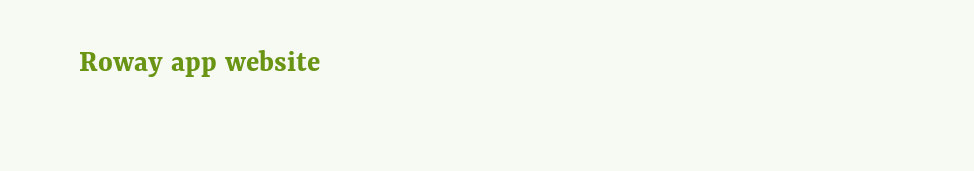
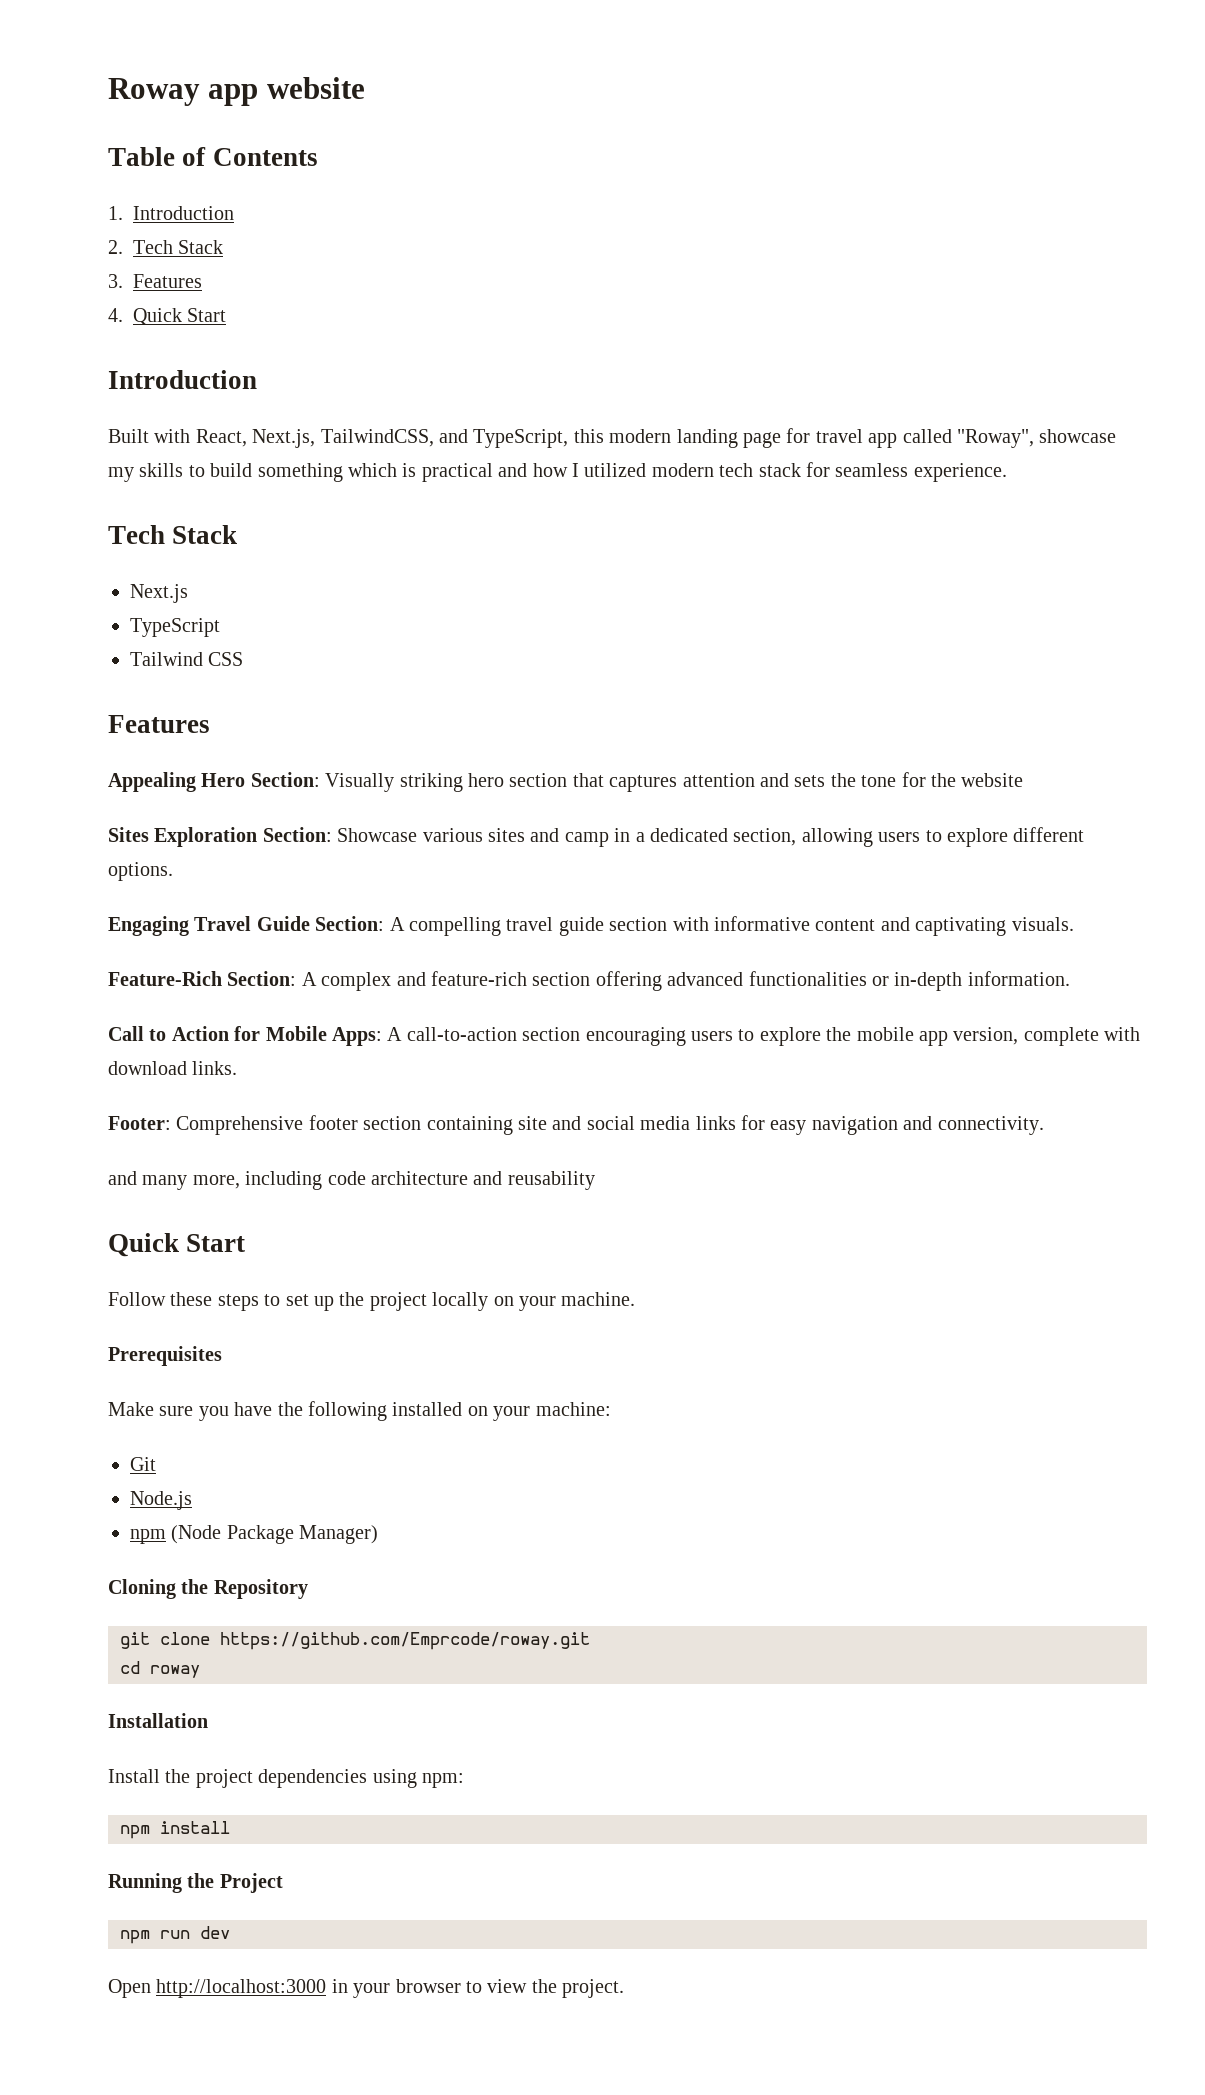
(321, 60) none -> [108,147,318,166] [108,206,234,220] [108,240,224,254] [108,274,202,288] [108,308,227,325] [108,370,257,389] [108,428,1117,448] [108,462,1007,482] [108,525,238,544] [130,584,188,603] [130,618,220,637] [130,652,244,666] [108,715,210,733] [108,772,1024,792] [108,827,1085,847] [108,862,173,881] [108,916,1074,936] [108,971,1070,991] [108,1026,1141,1046] [108,1061,238,1075] [108,1115,1044,1135] [108,1171,595,1190] [108,1233,246,1257] [108,1292,636,1311] [108,1346,222,1366] [108,1401,611,1421] [130,1457,156,1471] [130,1491,192,1510] [130,1525,379,1544] [108,1579,308,1599] [120,1632,590,1650] [120,1661,200,1678] [108,1713,208,1728] [108,1769,464,1788] [120,1821,230,1839] [108,1873,283,1893] [120,1926,230,1944] [108,1979,625,1998] // Table of Contents // 1. Introduction // 2. Tech Stack // 3. Features // 4. Quick Start // Introduction // Built with React, Next.js, TailwindCSS, and TypeScript, this modern landing page for travel app called "Roway", showcase my skills to build something which is practical and how I utilized modern tech stack for seamless experience. // Tech Stack // Next.js // TypeScript // Tailwind CSS // Features // Appealing Hero Section: Visually striking hero section that captures attention and sets the tone for the website // Sites Exploration Section: Showcase various sites and camp in a dedicated section, allowing users to explore different options. // Engaging Travel Guide Section: A compelling travel guide section with informative content and captivating visuals. // Feature-Rich Section: A complex and feature-rich section offering advanced functionalities or in-depth information. // Call to Action for Mobile Apps: A call-to-action section encouraging users to explore the mobile app version, complete with download links. // Footer: Comprehensive footer section containing site and social media links for easy navigation and connectivity. // and many more, including code architecture and reusability // Quick Start // Follow these steps to set up the project locally on your machine. // Prerequisites // Make sure you have the following installed on your machine: // Git // Node.js // npm (Node Package Manager) // Cloning the Repository // git clone https://github.com/Emprcode/roway.git // cd roway // Installation // Install the project dependencies using npm: // npm install // Running the Project // npm run dev // Open http://localhost:3000 in your browser to view the project.

